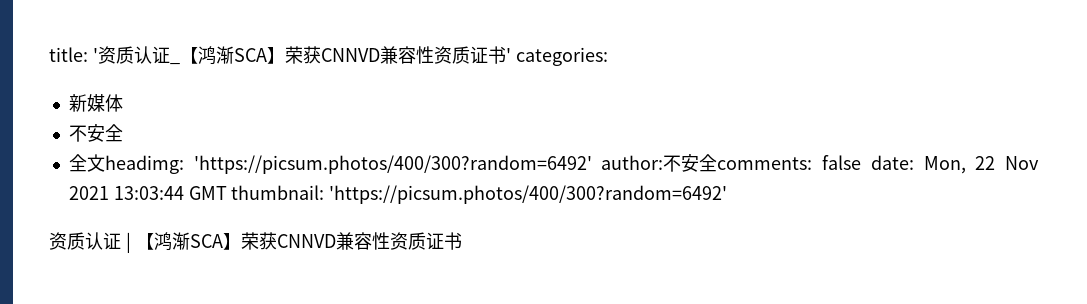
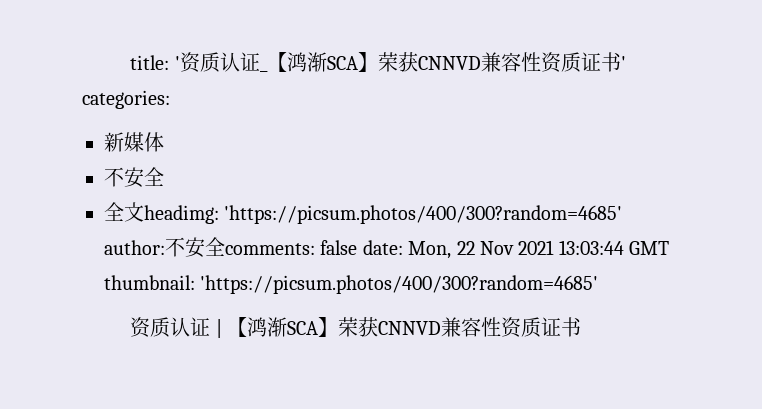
[193,155,592,174] 'https://picsum.photos/400/300?random=6492' -> [224,205,623,224] 'https://picsum.photos/400/300?random=4685'
[329,185,728,204] 'https://picsum.photos/400/300?random=6492' -> [200,275,599,294] 'https://picsum.photos/400/300?random=4685'

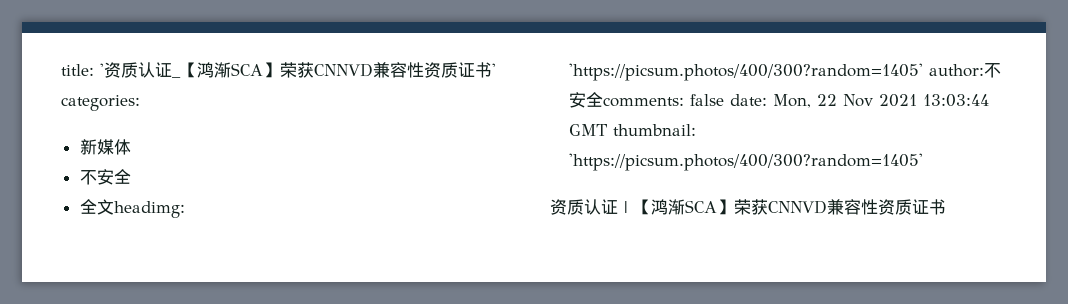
[224,205,623,224] 'https://picsum.photos/400/300?random=4685' -> [568,63,923,81] 'https://picsum.photos/400/300?random=1405'
[200,275,599,294] 'https://picsum.photos/400/300?random=4685' -> [568,153,923,171] 'https://picsum.photos/400/300?random=1405'

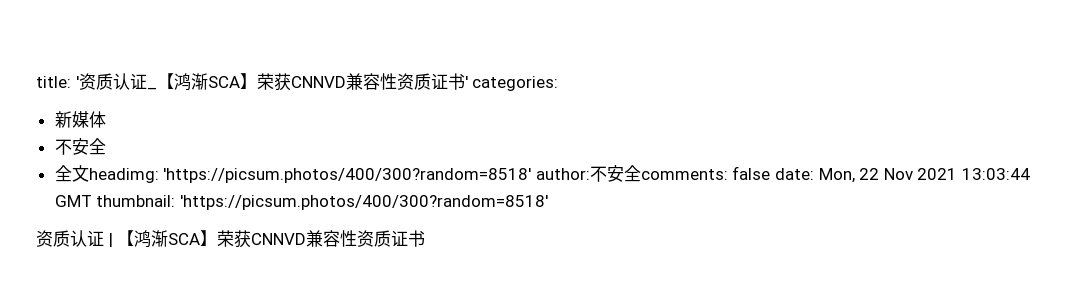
[568,63,923,81] 'https://picsum.photos/400/300?random=1405' -> [163,168,532,183] 'https://picsum.photos/400/300?random=8518'
[568,153,923,171] 'https://picsum.photos/400/300?random=1405' -> [179,195,548,210] 'https://picsum.photos/400/300?random=8518'

